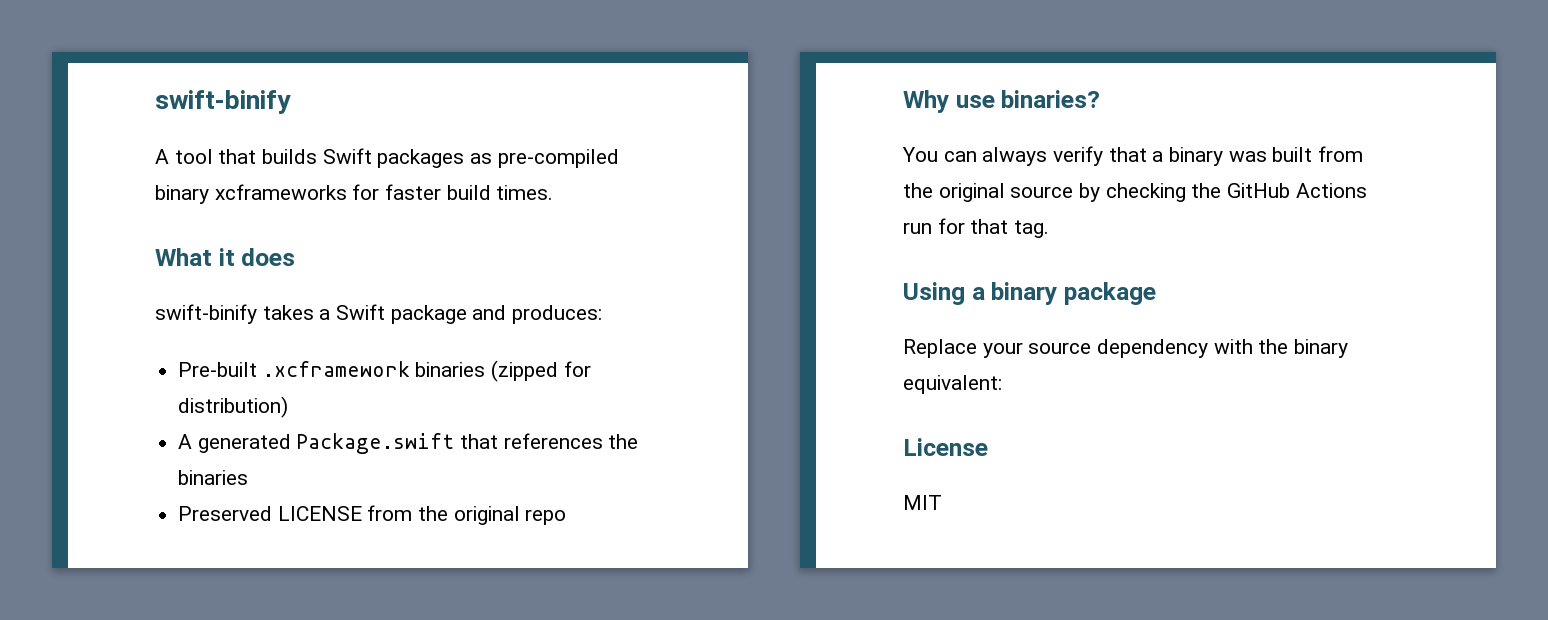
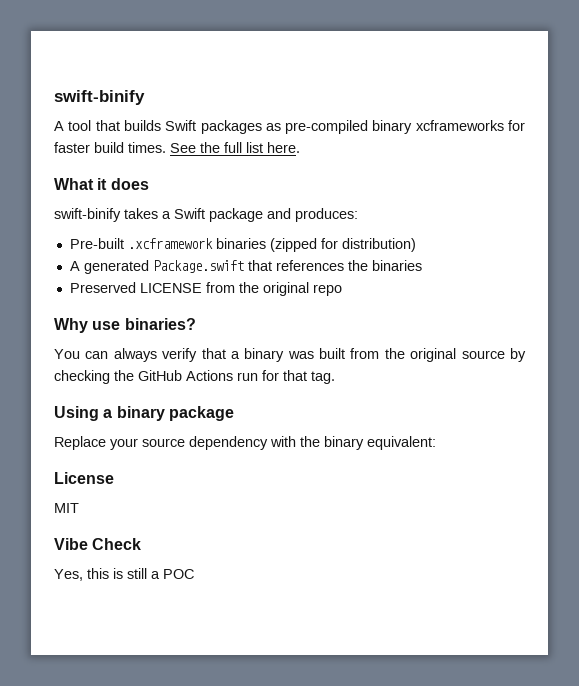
(554, 192) none -> [170,142,300,153] See the full list here.
(942, 502) none -> [54,538,142,550] [54,568,194,581] // Vibe Check // Yes, this is still a POC

